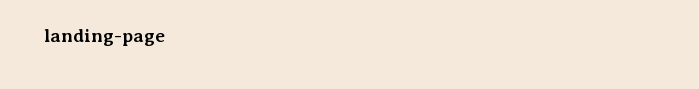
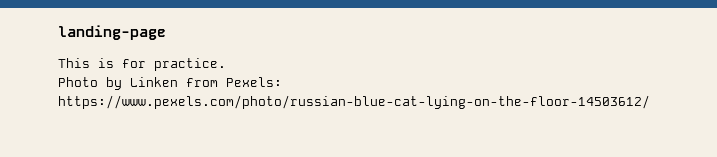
(165, 37) none -> [58,58,226,71] [58,77,282,90] [58,95,650,109] // This is for practice. // Photo by Linken from Pexels: https://www.pexels.com/photo/russian-blue-cat-lying-on-the-floor-14503612/

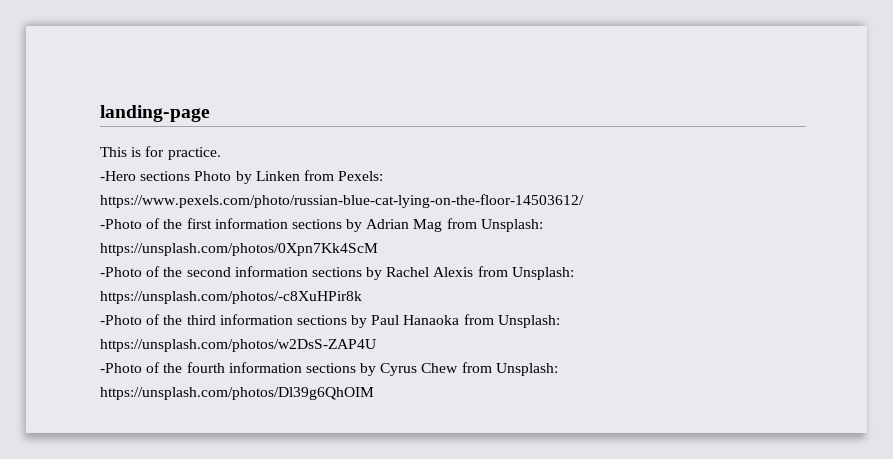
(226, 64) none -> [100,171,191,181] -Hero sections
(650, 102) none -> [100,218,543,232] [100,243,378,256] [100,266,574,280] [100,291,362,304] [100,314,560,328] [100,339,376,352] [100,362,558,376] [100,387,374,400] // -Photo of the first information sections by Adrian Mag from Unsplash: https://unsplash.com/photos/0Xpn7Kk4ScM // -Photo of the second information sections by Rachel Alexis from Unsplash: https://unsplash.com/photos/-c8XuHPir8k // -Photo of the third information sections by Paul Hanaoka from Unsplash: https://unsplash.com/photos/w2DsS-ZAP4U // -Photo of the fourth information sections by Cyrus Chew from Unsplash: https://unsplash.com/photos/Dl39g6QhOIM

